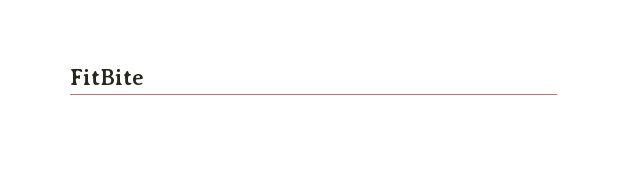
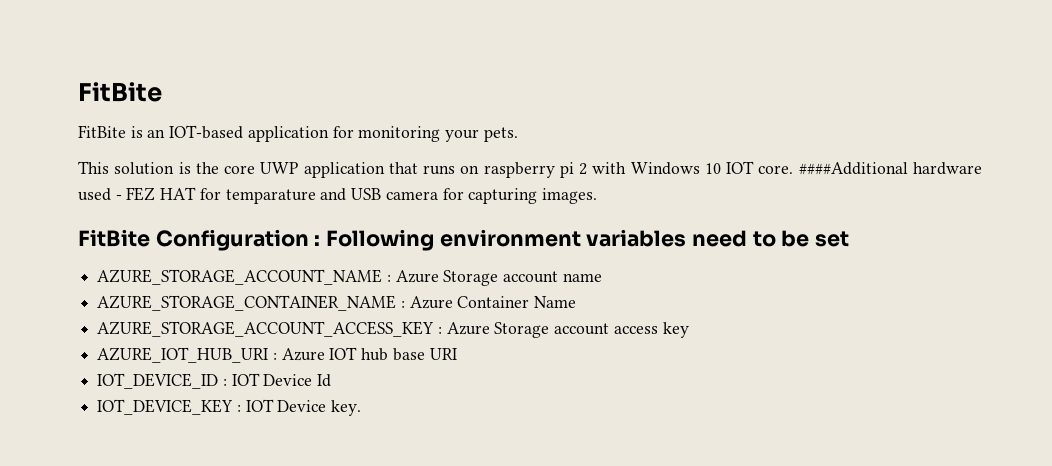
[70,69,144,85] FitBite -> [78,82,162,102] [78,125,518,142] [78,161,983,178] [78,187,597,204] [78,229,850,251] [97,269,602,286] [97,295,577,311] [97,321,689,338] [97,347,457,363] [97,373,332,389] [97,399,362,416] FitBite // FitBite is an IOT-based application for monitoring your pets. // This solution is the core UWP application that runs on raspberry pi 2 with Windows 10 IOT core. ####Additional hardware used - FEZ HAT for temparature and USB camera for capturing images. // FitBite Configuration : Following environment variables need to be set // AZURE_STORAGE_ACCOUNT_NAME : Azure Storage account name // AZURE_STORAGE_CONTAINER_NAME : Azure Container Name // AZURE_STORAGE_ACCOUNT_ACCESS_KEY : Azure Storage account access key // AZURE_IOT_HUB_URI : Azure IOT hub base URI // IOT_DEVICE_ID : IOT Device Id // IOT_DEVICE_KEY : IOT Device key.

